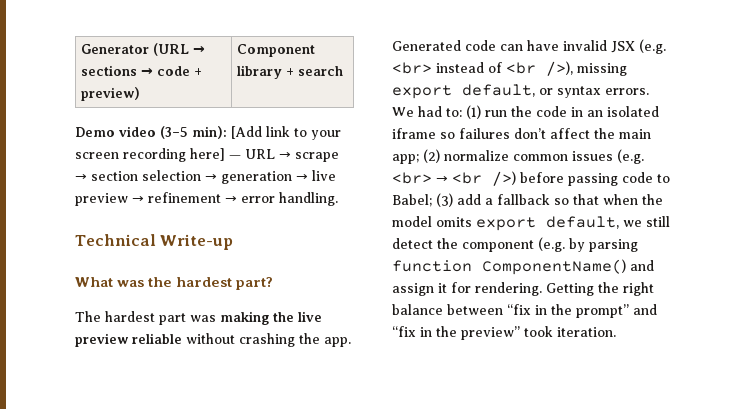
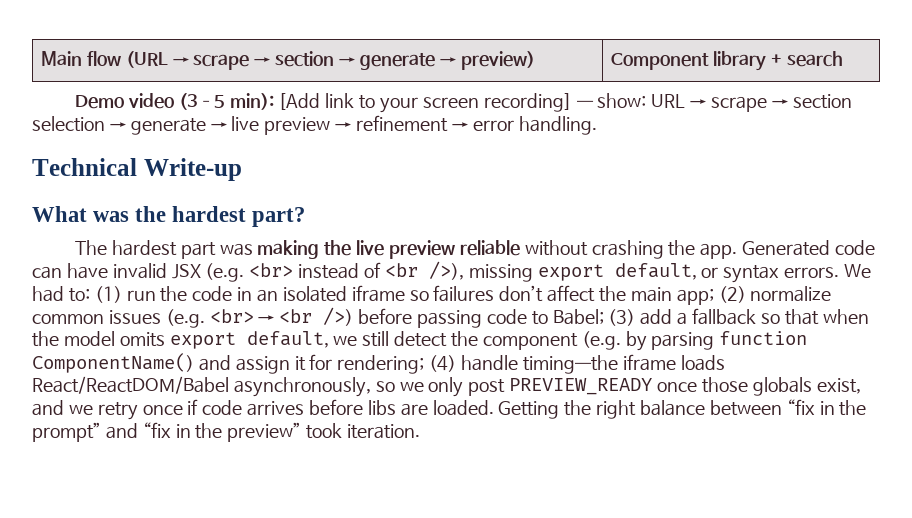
[81,43,206,56] [81,65,203,76] Generator (URL → sections → code + -> [40,51,457,70] Main flow (URL → scrape → section → generate →
[123,148,241,162] recording here] — -> [483,93,647,112] recording] — show:
[221,171,292,184] generation -> [130,118,206,135] generate
[475,282,542,296] rendering. -> [337,354,725,374] [32,376,861,397] [32,399,494,420] rendering; (4) handle timing—the iframe loads React/ReactDOM/Babel asynchronously, so we only post PREVIEW_READY once those globals exist, and we retry once if code arrives before libs are loaded.

